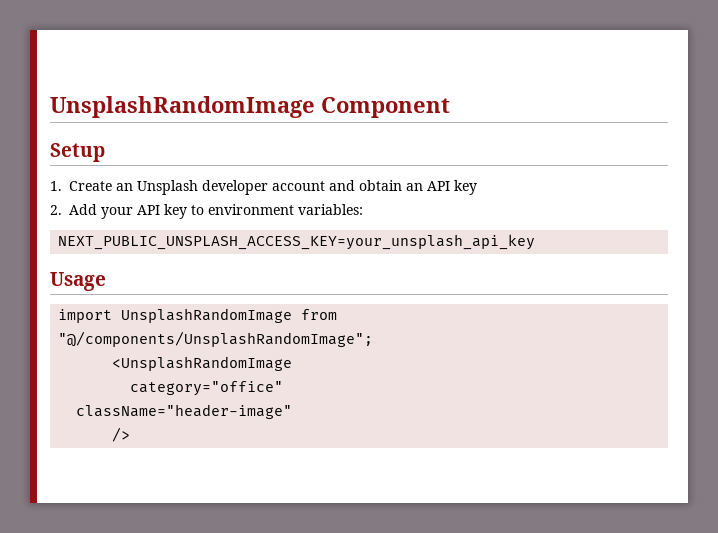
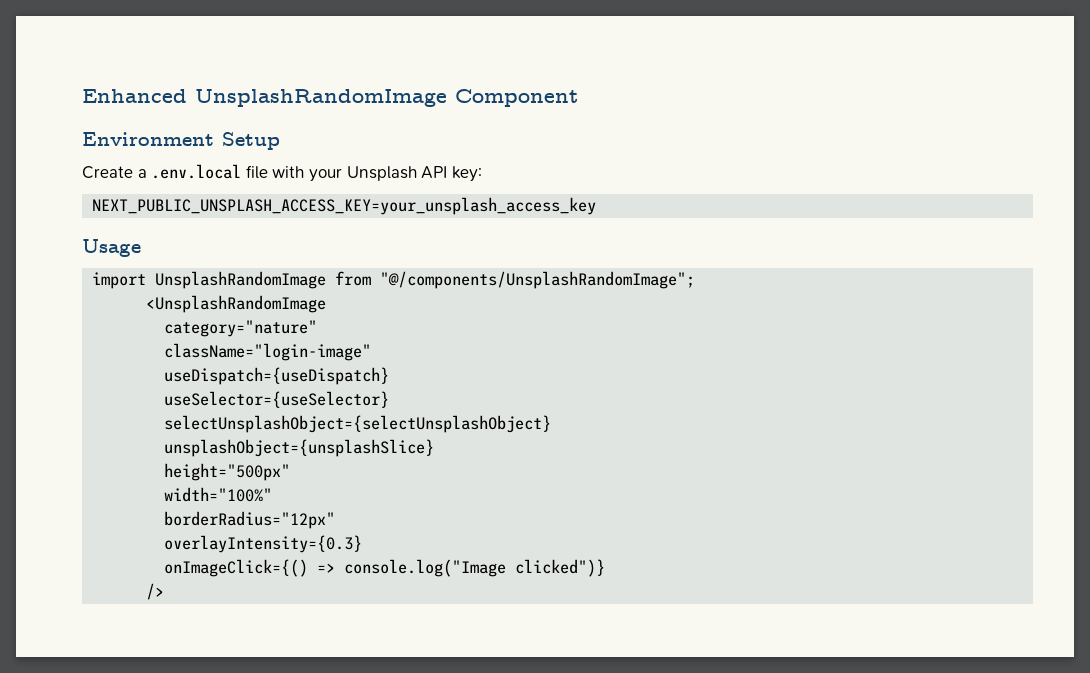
(50, 107) none -> [82,89,187,103] Enhanced
(450, 107) none -> [82,132,214,146] Environment
[50,180,477,195] [50,204,363,219] [58,234,536,250] 1. Create an Unsplash developer account and obtain an API key // 2. Add your API key to environment variables: // NEXT_PUBLIC_UNSPLASH_ACCESS_KEY=your_unsplash_api_key -> [82,164,482,182] [92,197,597,215] Create a .env.local file with your Unsplash API key: // NEXT_PUBLIC_UNSPLASH_ACCESS_KEY=your_unsplash_access_key
[130,381,284,396] [76,404,293,419] category="office" // className="header-image" -> [164,320,318,337] [164,343,372,361] [164,367,390,385] [164,391,390,408] [164,415,552,433] [164,439,435,457] [164,463,291,481] [164,487,273,502] [164,511,336,529] [164,535,363,553] [164,559,606,577] category="nature" // className="login-image" // useDispatch={useDispatch} // useSelector={useSelector} // selectUnsplashObject={selectUnsplashObject} // unsplashObject={unsplashSlice} // height="500px" // width="100%" // borderRadius="12px" // overlayIntensity={0.3} // onImageClick={() => console.log("Image clicked")}

